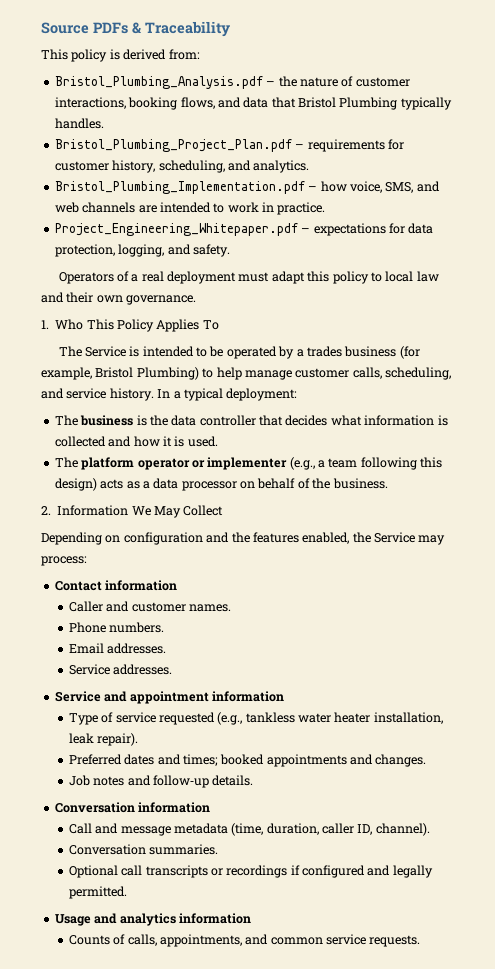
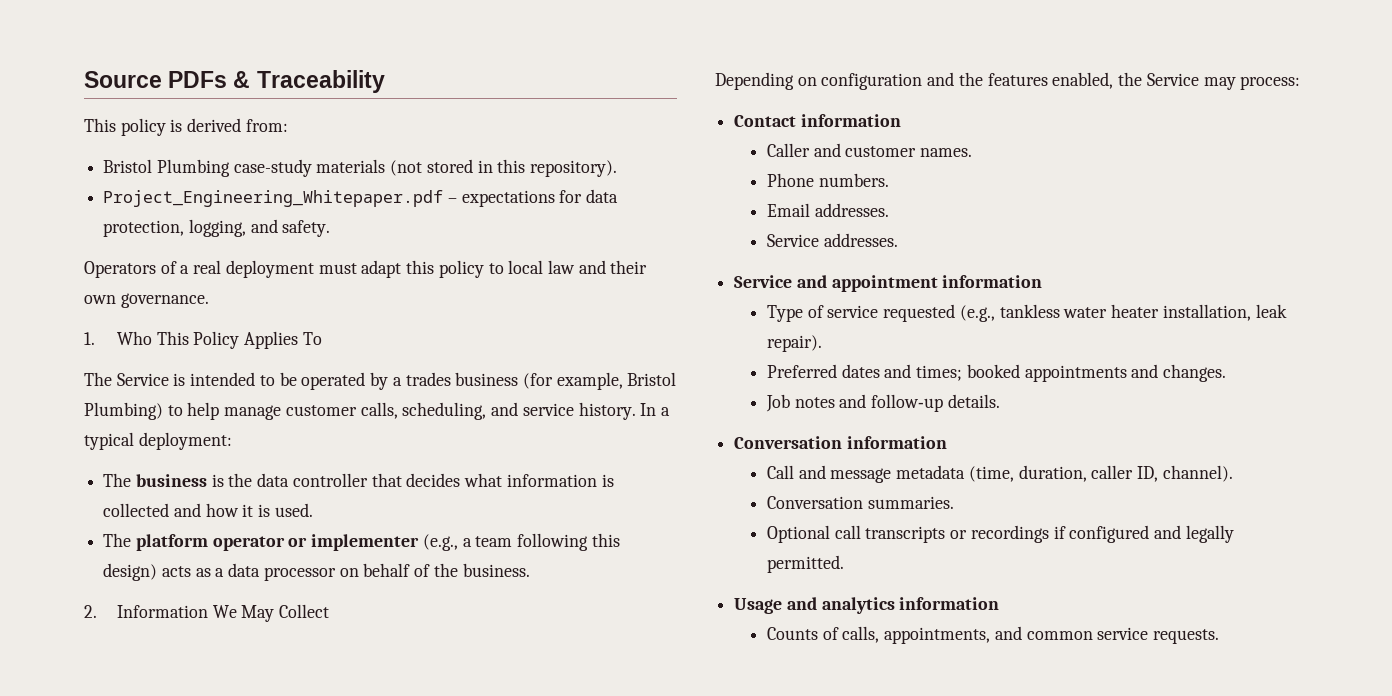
[54,76,410,89] [54,97,452,110] [54,118,104,129] [54,139,404,152] [54,160,310,173] [54,181,440,194] [54,202,326,215] Bristol_Plumbing_Analysis.pdf – the nature of customer interactions, booking flows, and data that Bristol Plumbing typically handles. // Bristol_Plumbing_Project_Plan.pdf – requirements for customer history, scheduling, and analytics. // Bristol_Plumbing_Implementation.pdf – how voice, SMS, and web channels are intended to work in practice. -> [103,159,618,177] Bristol Plumbing case-study materials (not stored in this repository).

